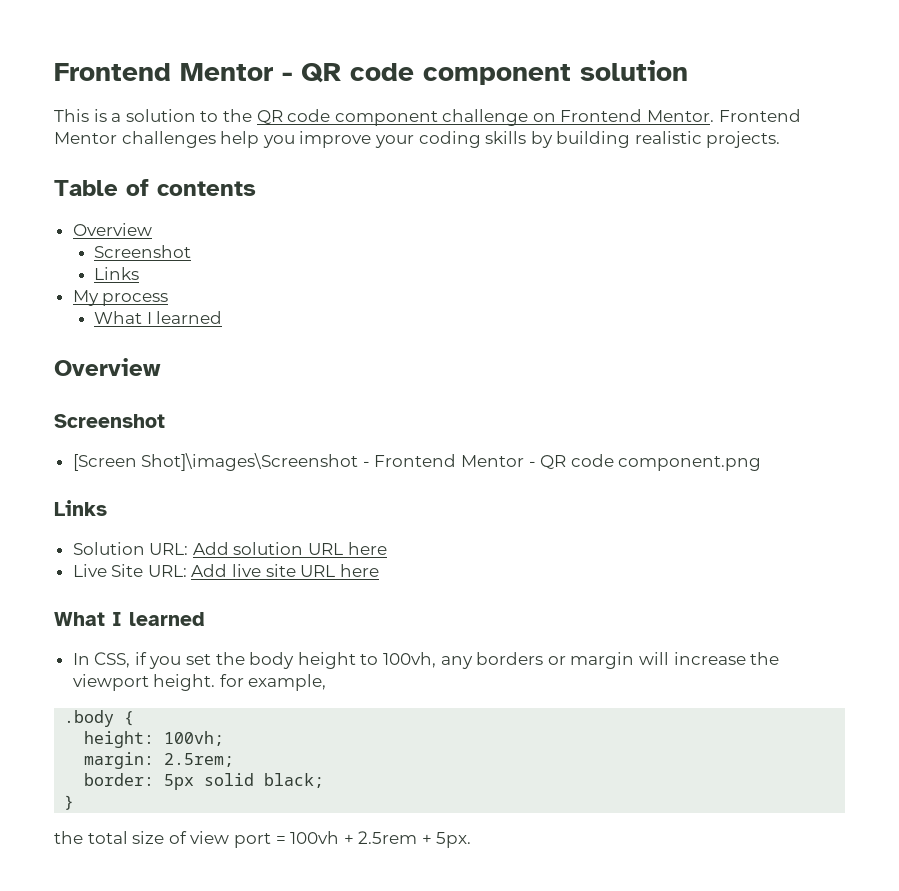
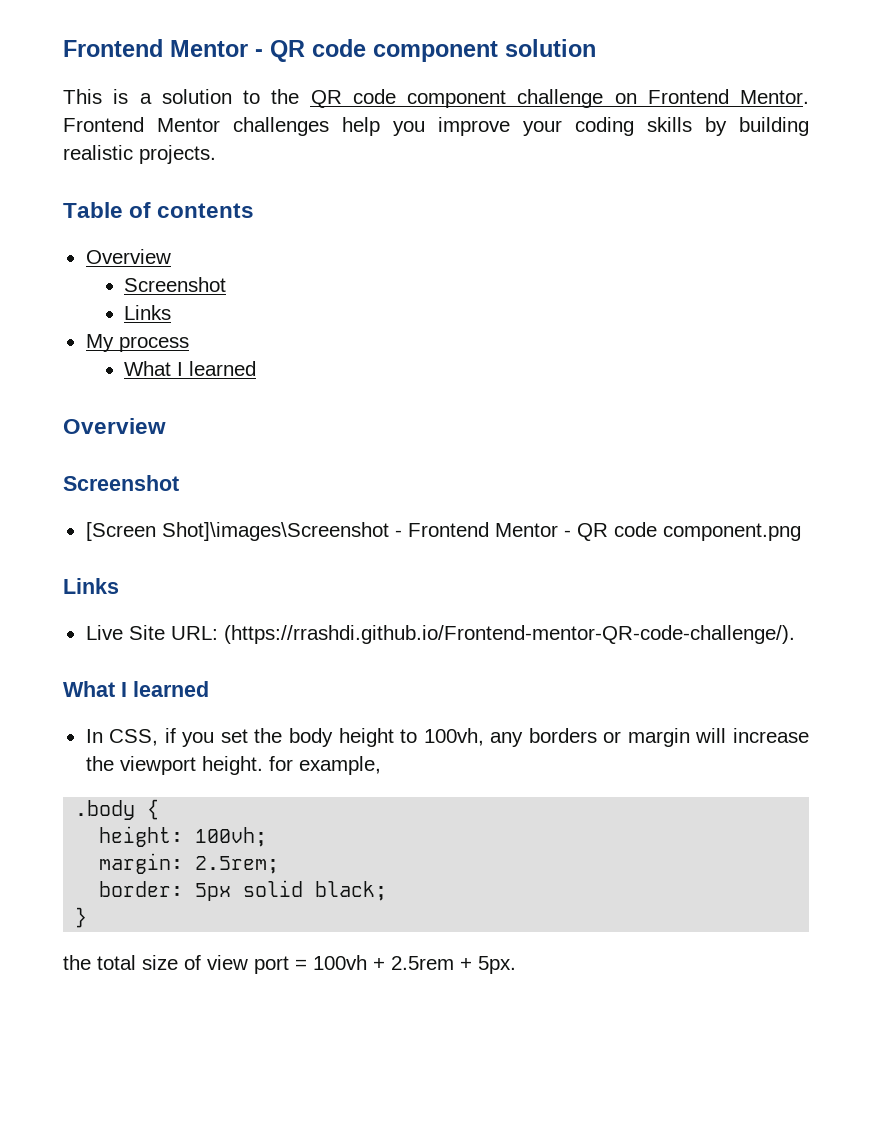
[72,542,387,555] [72,564,379,577] Solution URL: Add solution URL here // Live Site URL: Add live site URL here -> [85,625,795,644] Live Site URL: (https://rrashdi.github.io/Frontend-mentor-QR-code-challenge/).

